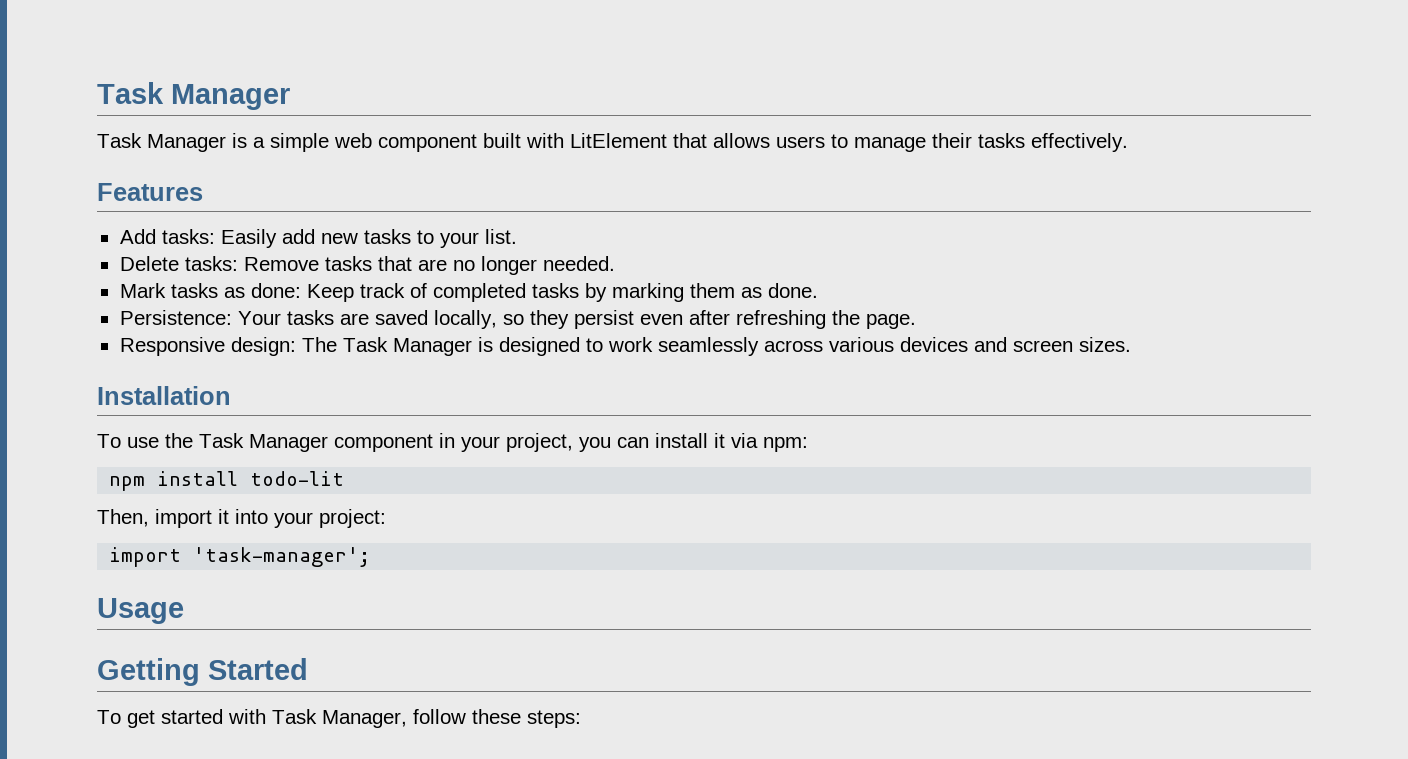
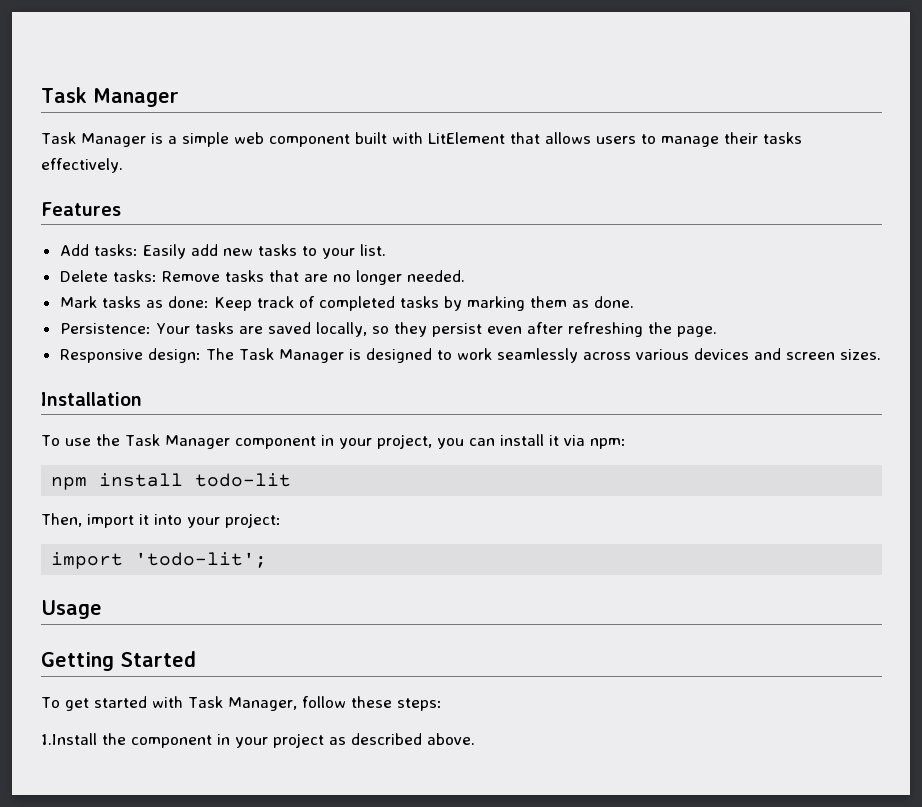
[193,547,371,567] 'task-manager'; -> [135,552,268,568] 'todo-lit';
(581, 719) none -> [41,733,475,748] // 1.Install the component in your project as described above.

